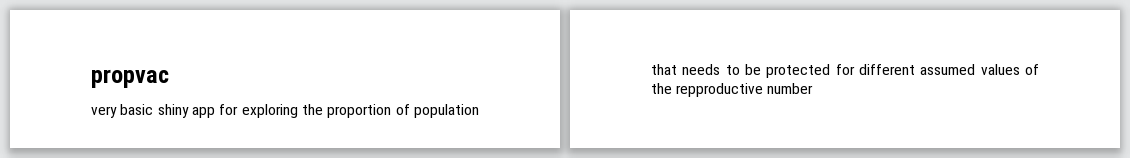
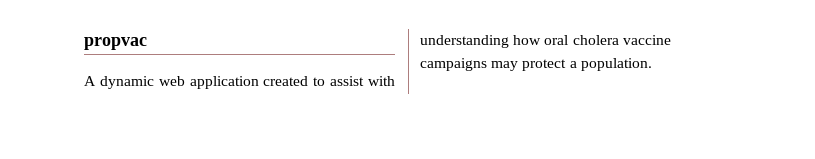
[91,104,479,118] [651,64,1039,78] [651,83,814,97] very basic shiny app for exploring the proportion of population that needs to be protected for different assumed values of the repproductive number -> [84,76,395,89] [420,35,671,48] [420,58,652,71] A dynamic web application created to assist with understanding how oral cholera vaccine campaigns may protect a population.

